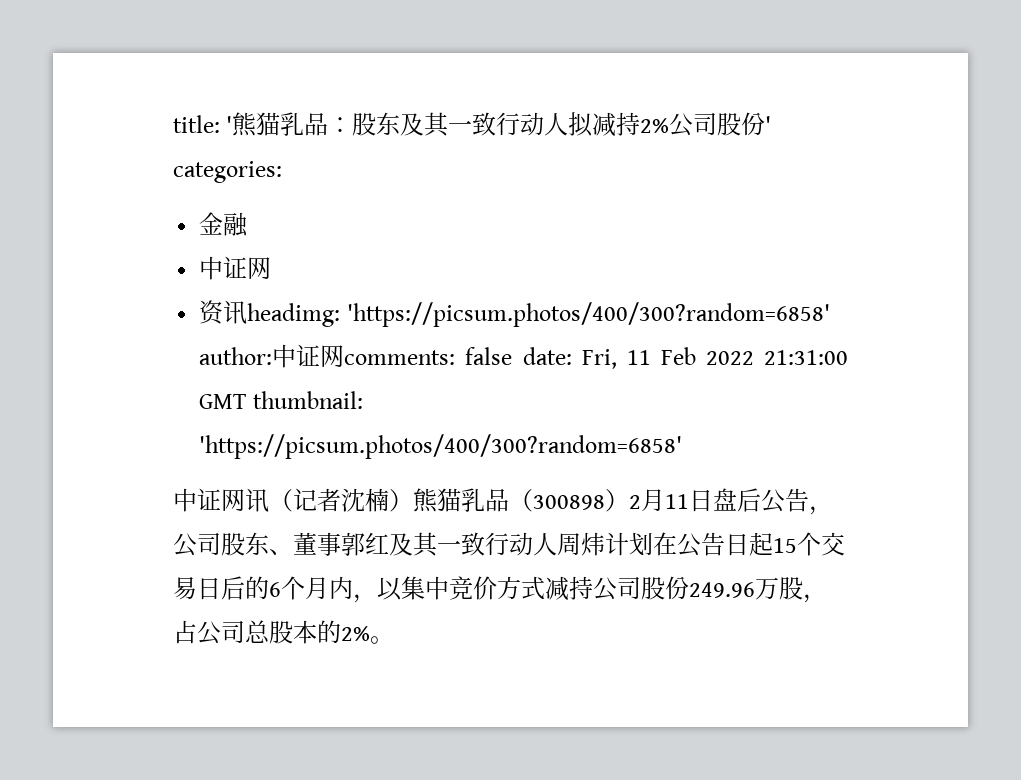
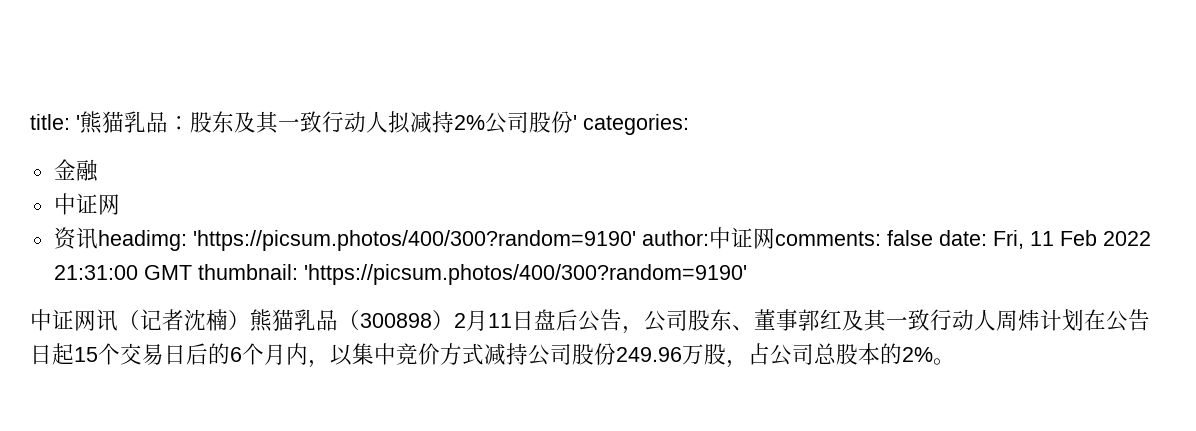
[346,302,830,327] 'https://picsum.photos/400/300?random=6858' -> [192,230,636,251] 'https://picsum.photos/400/300?random=9190'
[199,434,683,459] 'https://picsum.photos/400/300?random=6858' -> [303,264,747,285] 'https://picsum.photos/400/300?random=9190'

